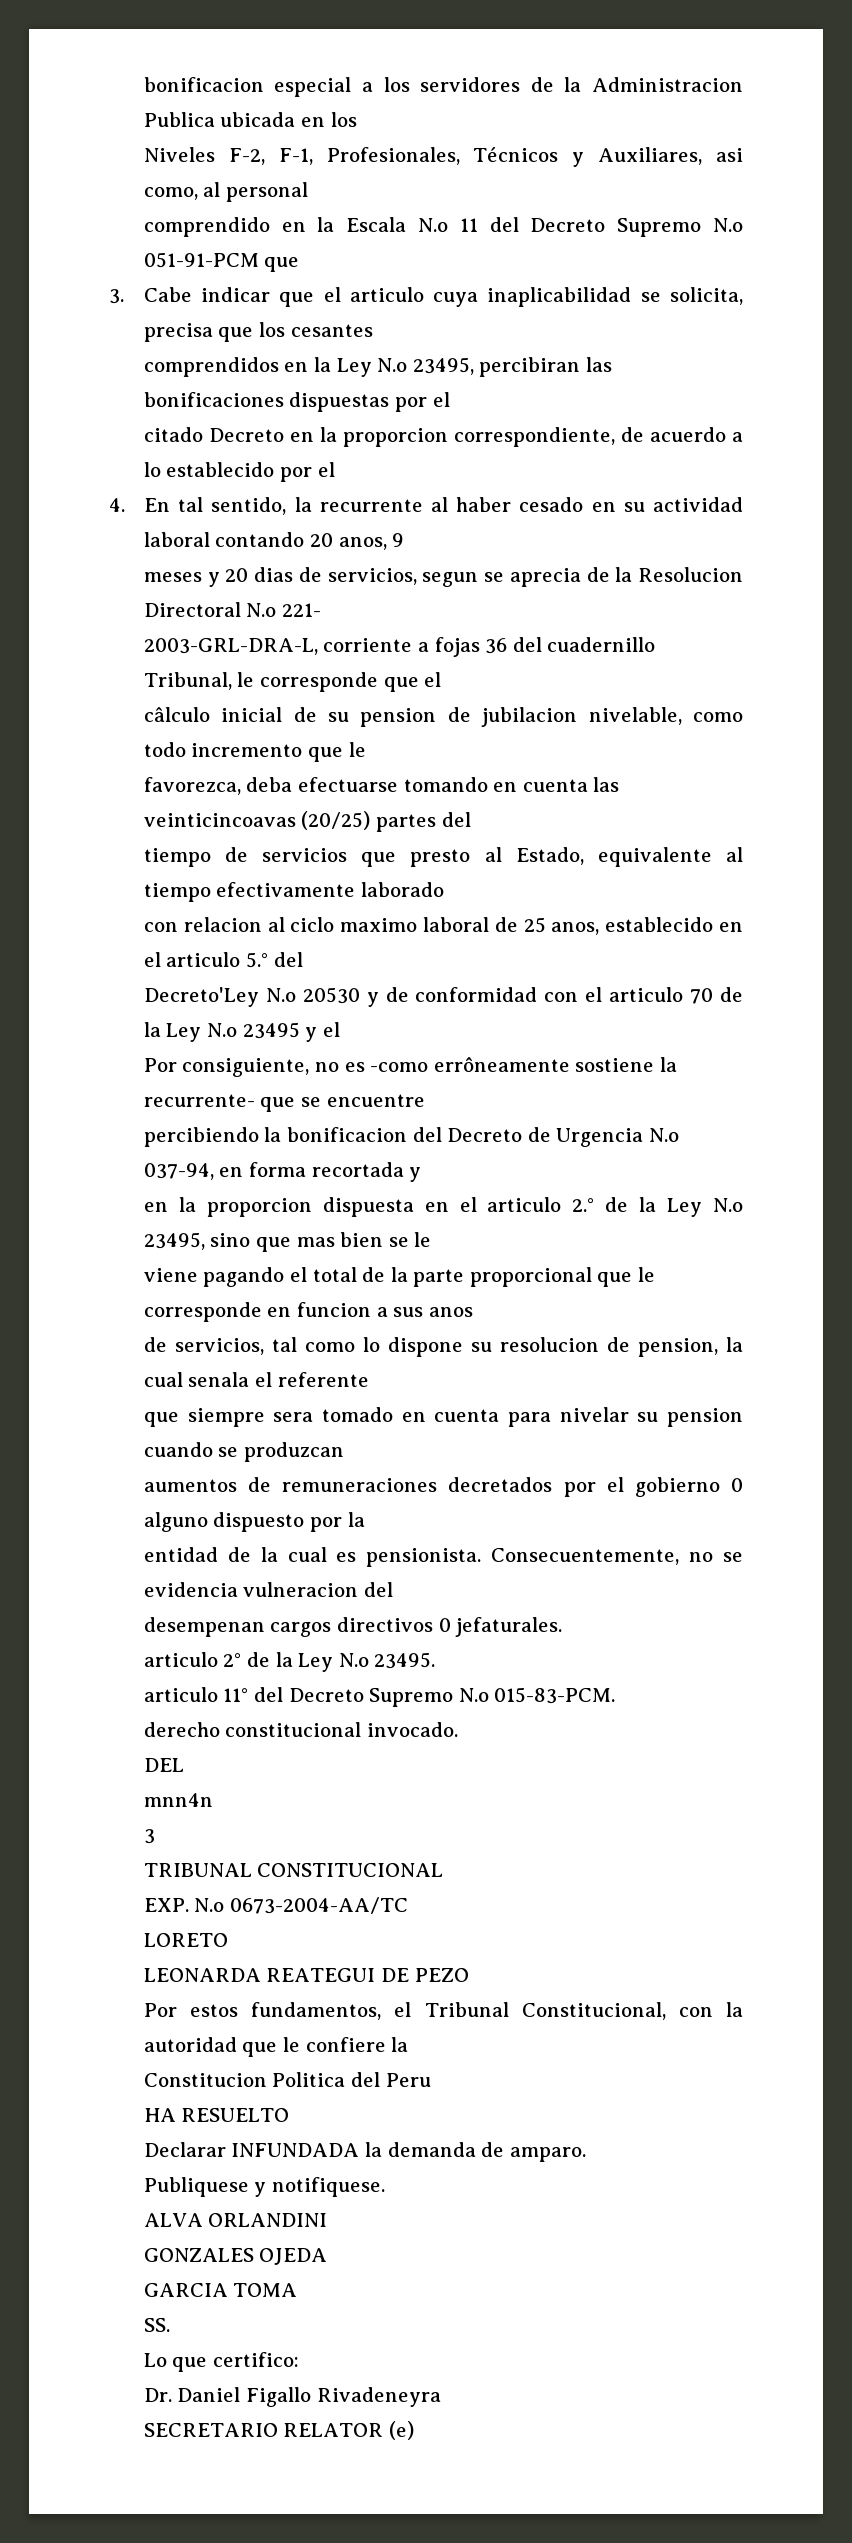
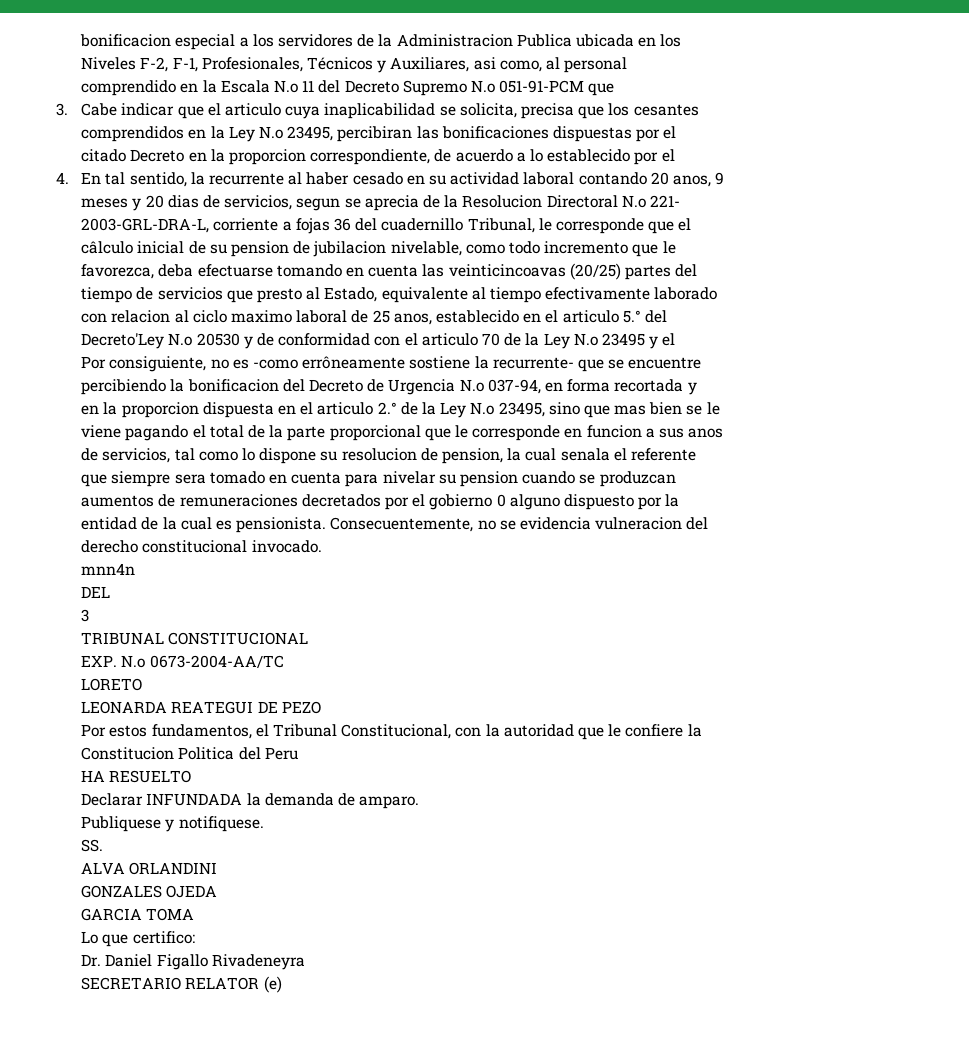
[143,1617,563,1637] [143,1652,436,1672] [143,1687,616,1707] // desempenan cargos directivos 0 jefaturales. // articulo 2° de la Ley N.o 23495. // articulo 11° del Decreto Supremo N.o 015-83-PCM. -> (709, 523) none
(458, 1729) none -> [81,563,136,575] // mnn4n
[143,1793,213,1807] // mnn4n -> (111, 592) none
(385, 2187) none -> [81,839,104,852] // SS.
[143,2318,170,2332] // SS. -> (195, 914) none

